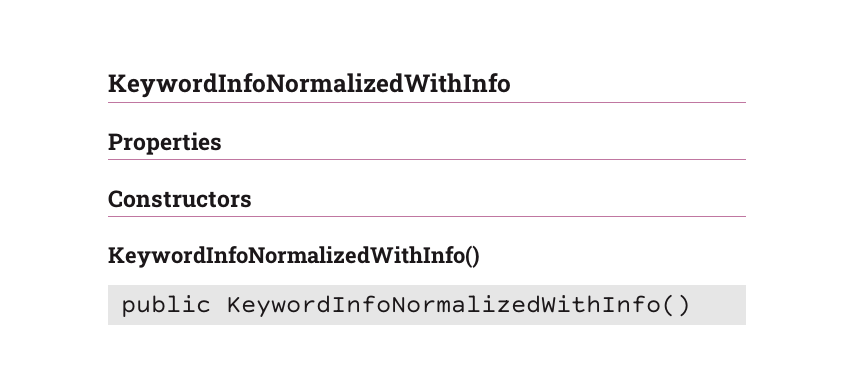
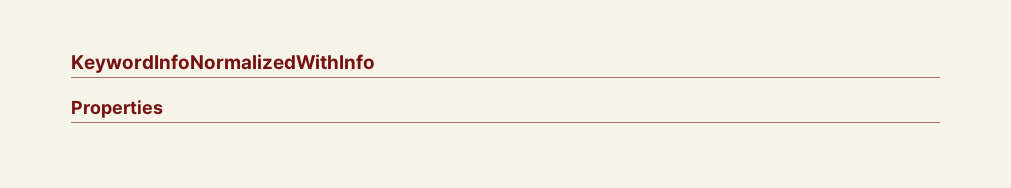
[108,190,252,208] [108,245,480,268] [120,294,691,318] // Constructors // KeywordInfoNormalizedWithInfo() // public KeywordInfoNormalizedWithInfo() -> (163, 109) none

